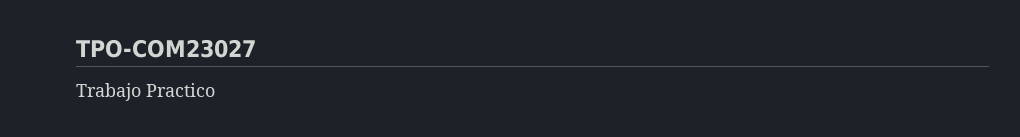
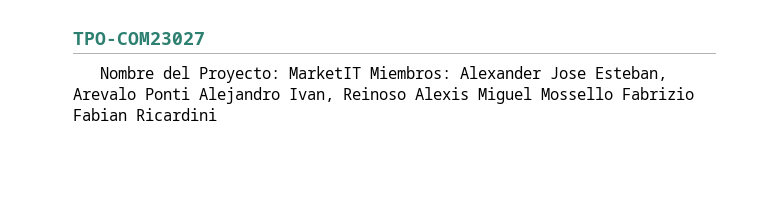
[76,83,215,101] Trabajo Practico -> [99,66,667,83] [73,87,694,104] [73,108,217,121] Nombre del Proyecto: MarketIT Miembros: Alexander Jose Esteban, Arevalo Ponti Alejandro Ivan, Reinoso Alexis Miguel Mossello Fabrizio Fabian Ricardini

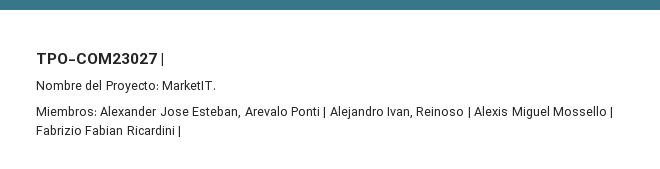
(205, 38) none -> [161,53,165,66] |
[288,66,361,79] MarketIT -> [162,80,217,90] MarketIT. //
(190, 93) none -> [323,107,327,118] |
(406, 93) none -> [467,107,471,118] |
(613, 93) none -> [610,107,614,118] |
(217, 114) none -> [178,126,182,137] |

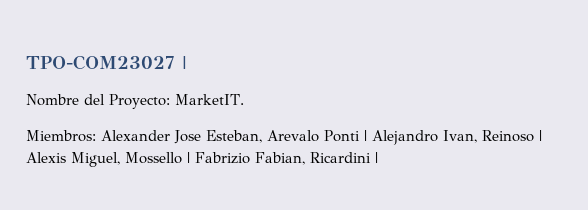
[511,106,550,119] Miguel -> [71,152,120,167] Miguel,
[85,125,124,135] Fabian -> [255,152,305,165] Fabian,

